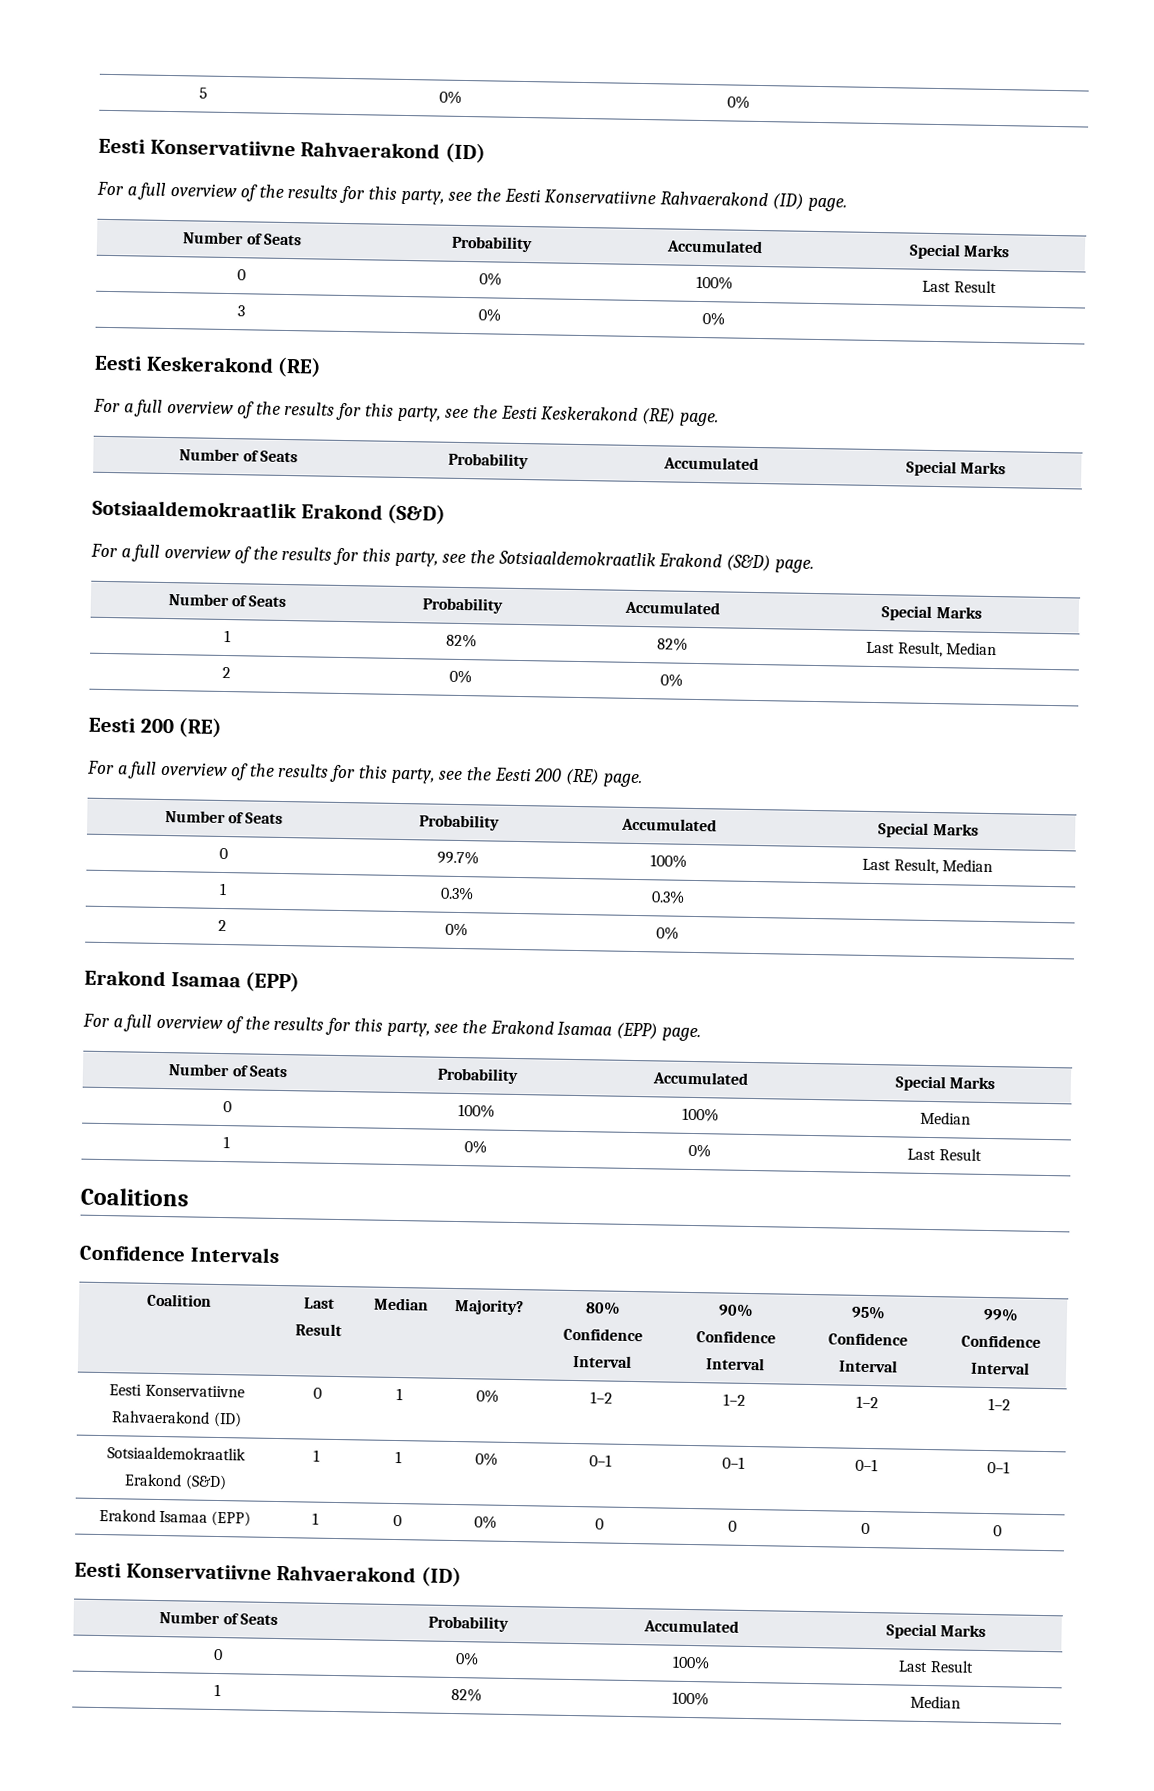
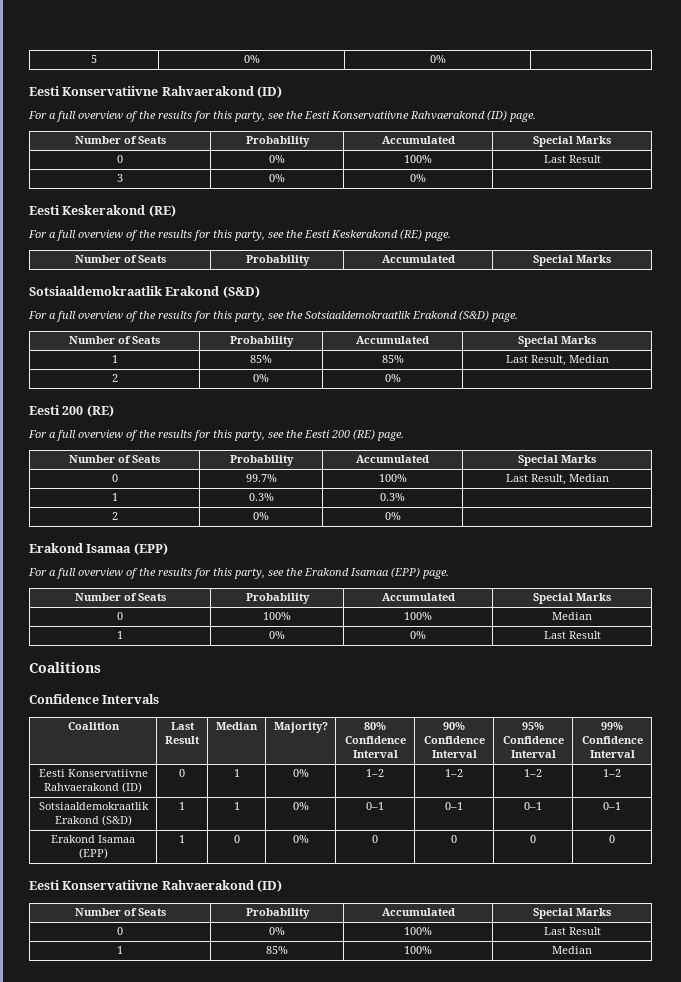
[446,633,477,648] [656,637,688,651] 82% | 82% -> [250,355,272,363] [381,355,404,363] 85% | 85%
[451,1687,482,1702] 82% -> [266,946,288,954] 85%

